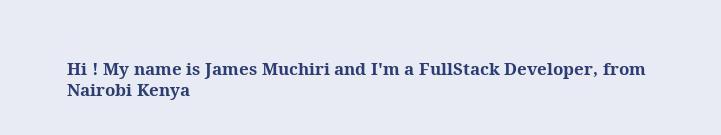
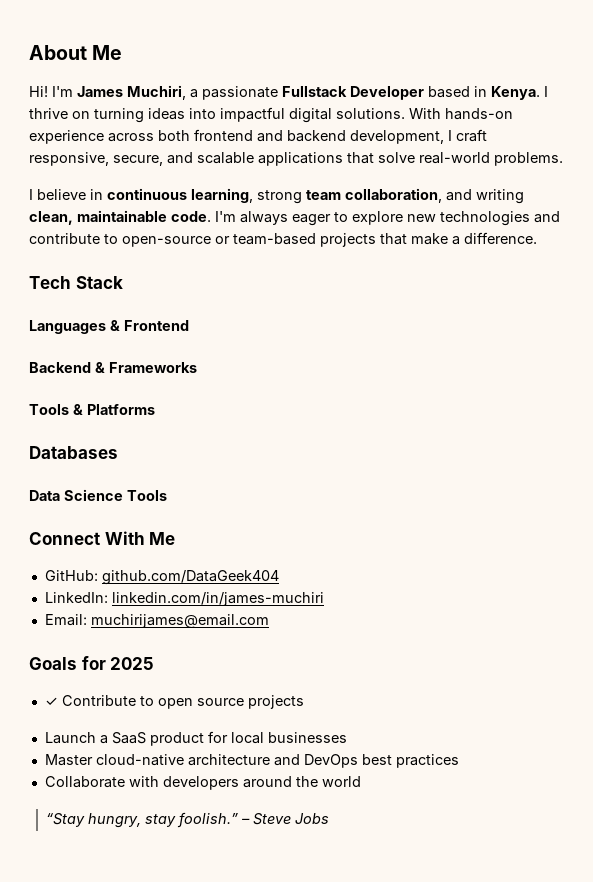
[67,63,647,79] [67,84,190,100] Hi ! My name is James Muchiri and I'm a FullStack Developer, from Nairobi Kenya -> [29,45,123,60] [29,85,548,100] [29,107,513,123] [29,129,487,144] [29,152,563,166] [29,188,524,204] [29,210,560,226] [29,232,537,247] [29,276,123,289] [29,320,189,334] [29,362,197,373] [29,404,155,415] [29,446,118,459] [29,489,167,501] [29,531,176,545] [44,570,279,585] [44,592,324,606] [44,614,269,628] [29,656,155,670] [44,695,304,709] [44,731,347,746] [44,754,459,768] [44,776,361,790] [45,812,329,828] About Me // Hi! I'm James Muchiri, a passionate Fullstack Developer based in Kenya. I thrive on turning ideas into impactful digital solutions. With hands-on experience across both frontend and backend development, I craft responsive, secure, and scalable applications that solve real-world problems. // I believe in continuous learning, strong team collaboration, and writing clean, maintainable code. I'm always eager to explore new technologies and contribute to open-source or team-based projects that make a difference. // Tech Stack // Languages & Frontend // Backend & Frameworks // Tools & Platforms // Databases // Data Science Tools // Connect With Me // GitHub: github.com/DataGeek404 // LinkedIn: linkedin.com/in/james-muchiri // Email: muchirijames@email.com // Goals for 2025 // ✓ Contribute to open source projects // Launch a SaaS product for local businesses // Master cloud-native architecture and DevOps best practices // Collaborate with developers around the world // “Stay hungry, stay foolish.” – Steve Jobs

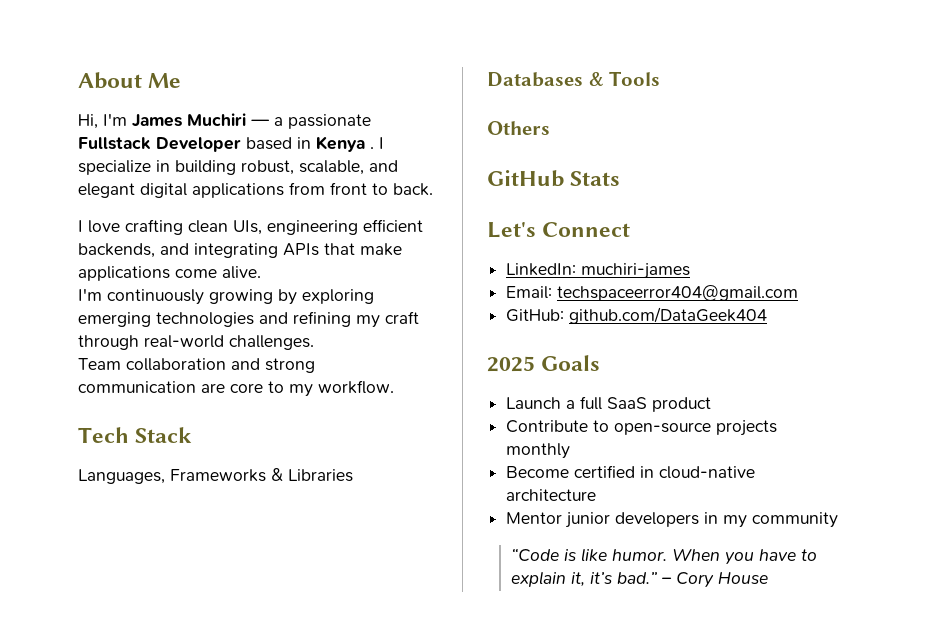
[29,86,48,97] Hi! -> [78,114,98,129] Hi,
[127,85,186,100] Muchiri, -> [187,113,270,126] Muchiri —
[491,86,548,100] [29,107,513,123] [29,129,487,144] [29,152,563,166] [29,188,524,204] [29,210,560,226] [29,232,537,247] [29,276,123,289] [29,320,189,334] [29,362,197,373] [29,404,155,415] Kenya. I thrive on turning ideas into impactful digital solutions. With hands-on experience across both frontend and backend development, I craft responsive, secure, and scalable applications that solve real-world problems. // I believe in continuous learning, strong team collaboration, and writing clean, maintainable code. I'm always eager to explore new technologies and contribute to open-source or team-based projects that make a difference. // Tech Stack // Languages & Frontend // Backend & Frameworks // Tools & Platforms -> [316,136,384,152] [78,160,398,175] [78,182,433,198] [78,219,423,235] [78,243,402,258] [78,266,261,281] [78,288,374,305] [78,311,419,328] [78,335,314,350] [78,358,315,373] [78,380,394,397] [78,427,193,443] [78,468,353,484] Kenya . I specialize in building robust, scalable, and elegant digital applications from front to back. // I love crafting clean UIs, engineering efficient backends, and integrating APIs that make applications come alive. // I'm continuously growing by exploring emerging technologies and refining my craft through real-world challenges. // Team collaboration and strong communication are core to my workflow. // Tech Stack // Languages, Frameworks & Libraries
[29,489,123,501] // Data Science -> [588,72,604,86] &
[29,531,176,545] [44,570,279,585] [44,592,324,606] [44,614,269,628] [29,656,155,670] [44,695,304,709] Connect With Me // GitHub: github.com/DataGeek404 // LinkedIn: linkedin.com/in/james-muchiri // Email: muchirijames@email.com // Goals for 2025 // ✓ Contribute to open source projects -> [487,121,550,135] [487,170,621,187] [487,222,631,238] [506,263,691,279] [506,285,799,301] [506,307,768,324] [487,355,601,372] Others // GitHub Stats // Let's Connect // LinkedIn: muchiri-james // Email: techspaceerror404@gmail.com // GitHub: github.com/DataGeek404 // 2025 Goals
(108, 739) none -> [580,396,603,410] full
[207,731,347,744] [44,754,459,768] [44,776,361,790] [45,812,329,828] for local businesses // Master cloud-native architecture and DevOps best practices // Collaborate with developers around the world // “Stay hungry, stay foolish.” – Steve Jobs -> [506,420,778,436] [506,443,571,459] [506,465,756,479] [506,489,597,501] [506,512,839,528] [511,548,818,565] [511,571,769,588] // Contribute to open-source projects monthly // Become certified in cloud-native architecture // Mentor junior developers in my community // “Code is like humor. When you have to explain it, it’s bad.” – Cory House

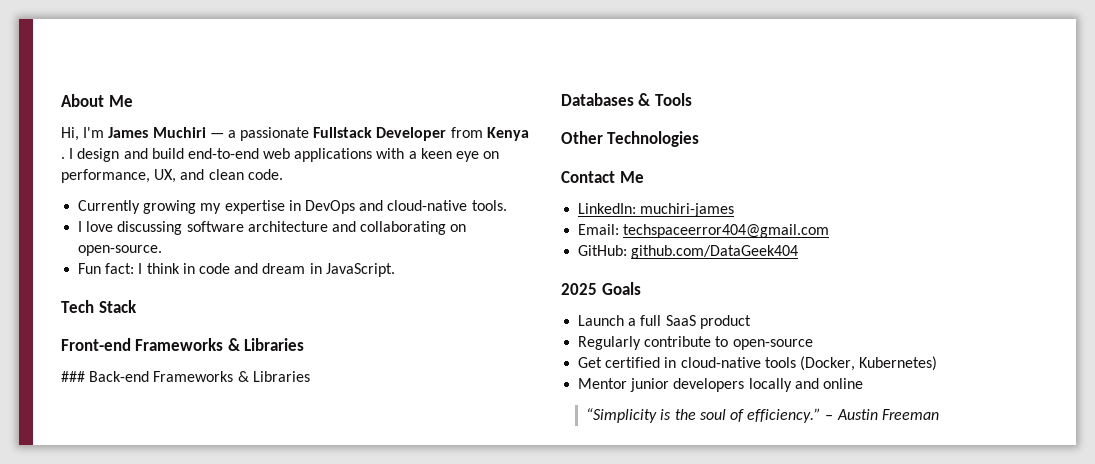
[246,137,311,150] based in -> [450,127,483,138] from
[78,160,398,175] [78,182,433,198] [78,219,423,235] [78,243,402,258] [78,266,261,281] [78,288,374,305] [78,311,419,328] [78,335,314,350] [78,358,315,373] [78,380,394,397] [78,427,193,443] [78,469,165,484] specialize in building robust, scalable, and elegant digital applications from front to back. // I love crafting clean UIs, engineering efficient backends, and integrating APIs that make applications come alive. // I'm continuously growing by exploring emerging technologies and refining my craft through real-world challenges. // Team collaboration and strong communication are core to my workflow. // Tech Stack // Languages, -> [77,148,500,162] [61,169,283,183] [78,200,507,214] [78,221,467,235] [78,245,163,256] [78,263,395,277] [61,300,137,313] [61,338,305,351] [61,371,150,382] design and build end-to-end web applications with a keen eye on performance, UX, and clean code. // Currently growing my expertise in DevOps and cloud-native tools. // I love discussing software architecture and collaborating on open-source. // Fun fact: I think in code and dream in JavaScript. // Tech Stack // Front-end Frameworks & Libraries // ### Back-end
[487,121,550,135] [487,170,621,187] [487,222,631,238] Others // GitHub Stats // Let's Connect -> [561,131,700,147] [561,171,644,183] Other Technologies // Contact Me
[506,420,589,433] Contribute -> [578,336,712,350] Regularly contribute
[716,420,778,436] [506,443,571,459] [506,465,756,479] [506,489,597,501] [506,512,839,528] [511,548,818,565] [511,571,769,588] projects monthly // Become certified in cloud-native architecture // Mentor junior developers in my community // “Code is like humor. When you have to explain it, it’s bad.” – Cory House -> [578,356,938,371] [578,378,863,392] [586,408,939,423] // Get certified in cloud-native tools (Docker, Kubernetes) // Mentor junior developers locally and online // “Simplicity is the soul of efficiency.” – Austin Freeman

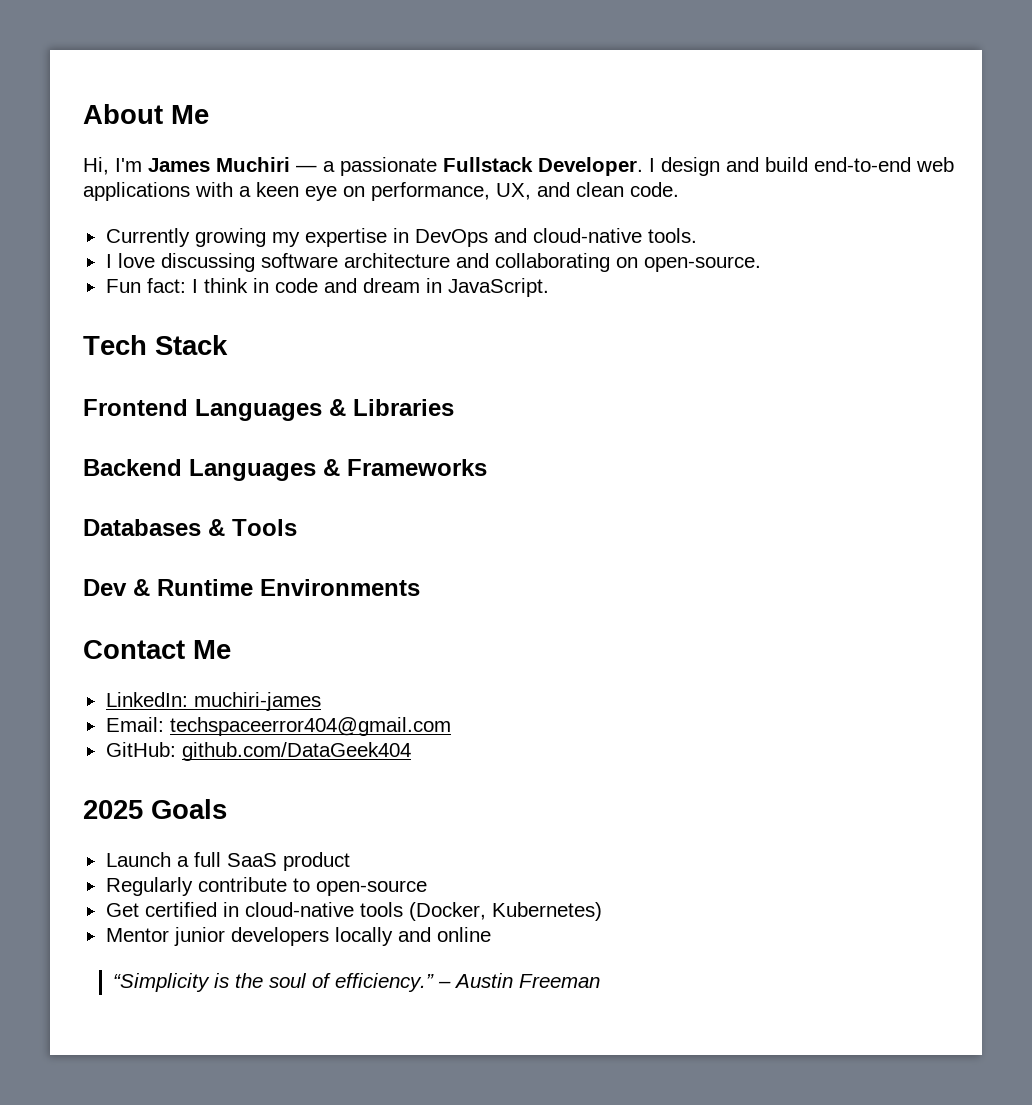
[376,127,529,141] [61,157,65,159] Developer from Kenya . -> [538,157,643,176] Developer.
[61,338,305,351] [61,371,310,382] Front-end Frameworks & Libraries // ### Back-end Frameworks & Libraries -> [83,399,454,421] [83,459,487,481] Frontend Languages & Libraries // Backend Languages & Frameworks
[561,131,700,147] Other Technologies -> [83,579,420,596] Dev & Runtime Environments

